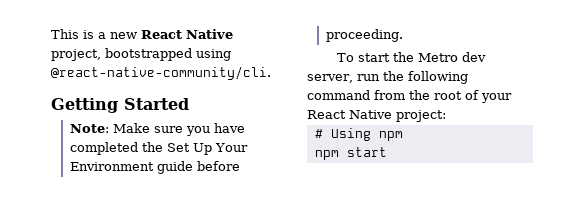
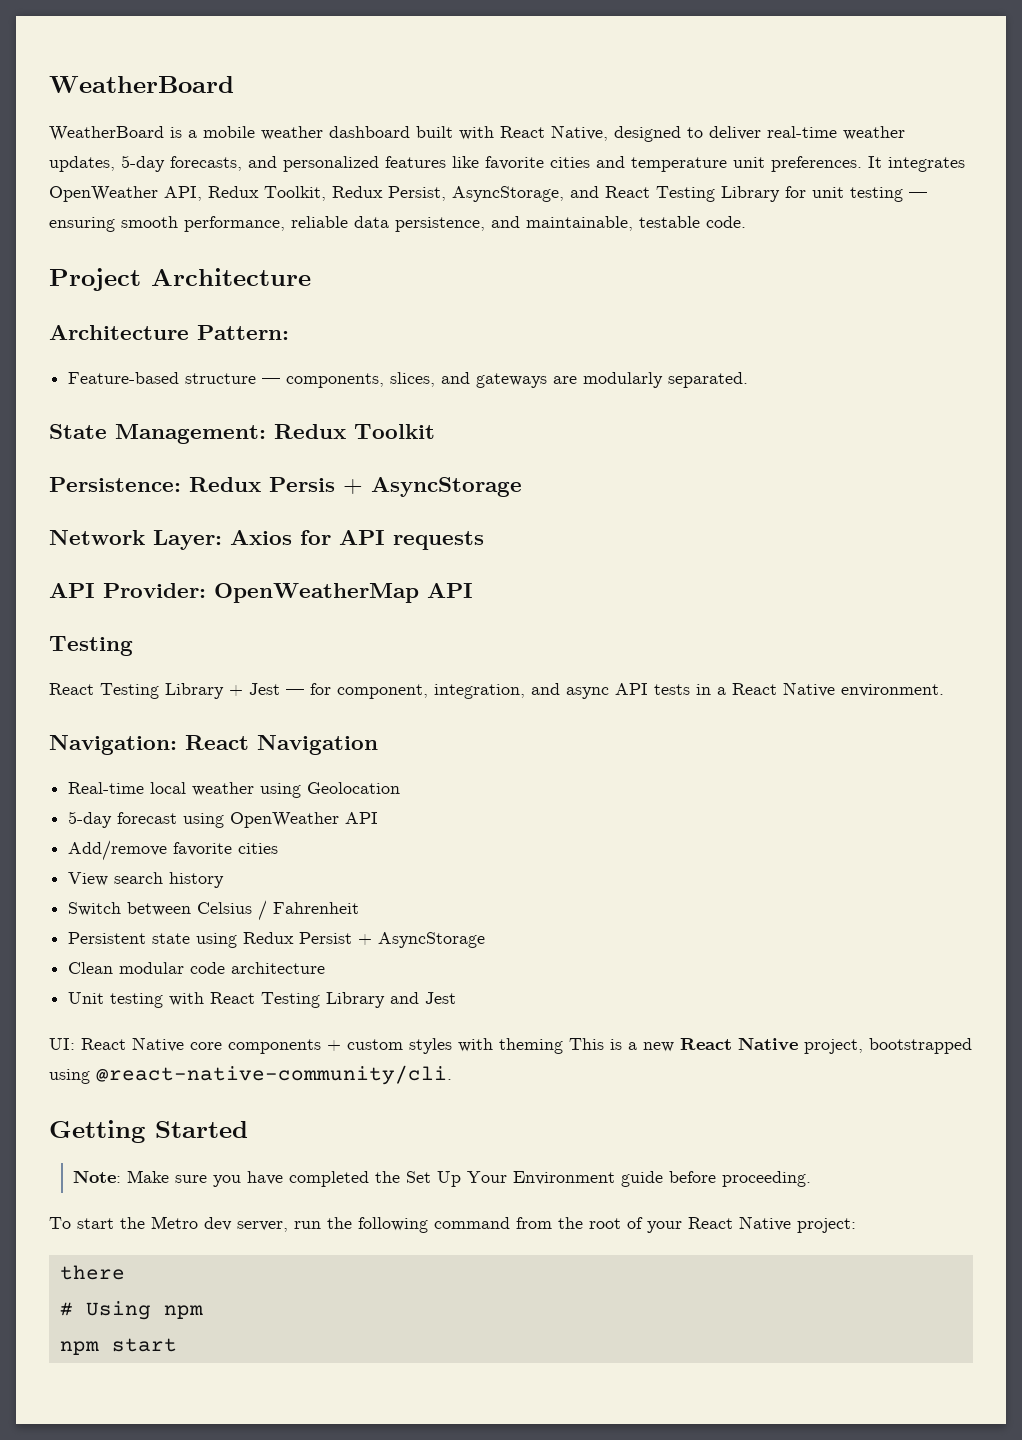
(51, 34) none -> [49,76,234,93] [49,125,905,142] [49,155,965,172] [49,186,927,202] [49,216,746,232] [49,268,311,291] [49,325,289,340] [68,372,749,388] [49,424,435,444] [49,477,522,497] [49,530,484,550] [49,583,473,603] [49,636,133,656] [49,682,944,699] [49,735,378,755] [68,782,401,798] [68,811,379,828] [68,840,279,861] [68,872,225,888] [68,900,360,921] [68,932,486,948] [68,962,326,974] [68,992,457,1008] [49,1037,563,1054] WeatherBoard // WeatherBoard is a mobile weather dashboard built with React Native, designed to deliver real-time weather updates, 5-day forecasts, and personalized features like favorite cities and temperature unit preferences. It integrates OpenWeather API, Redux Toolkit, Redux Persist, AsyncStorage, and React Testing Library for unit testing — ensuring smooth performance, reliable data persistence, and maintainable, testable code. // Project Architecture // Architecture Pattern: // Feature-based structure — components, slices, and gateways are modularly separated. // State Management: Redux Toolkit // Persistence: Redux Persis + AsyncStorage // Network Layer: Axios for API requests // API Provider: OpenWeatherMap API // Testing // React Testing Library + Jest — for component, integration, and async API tests in a React Native environment. // Navigation: React Navigation // Real-time local weather using Geolocation // 5-day forecast using OpenWeather API // Add/remove favorite cities // View search history // Switch between Celsius / Fahrenheit // Persistent state using Redux Persist + AsyncStorage // Clean modular code architecture // Unit testing with React Testing Library and Jest // UI: React Native core components + custom styles with theming
(446, 116) none -> [59,1265,125,1280] // there

